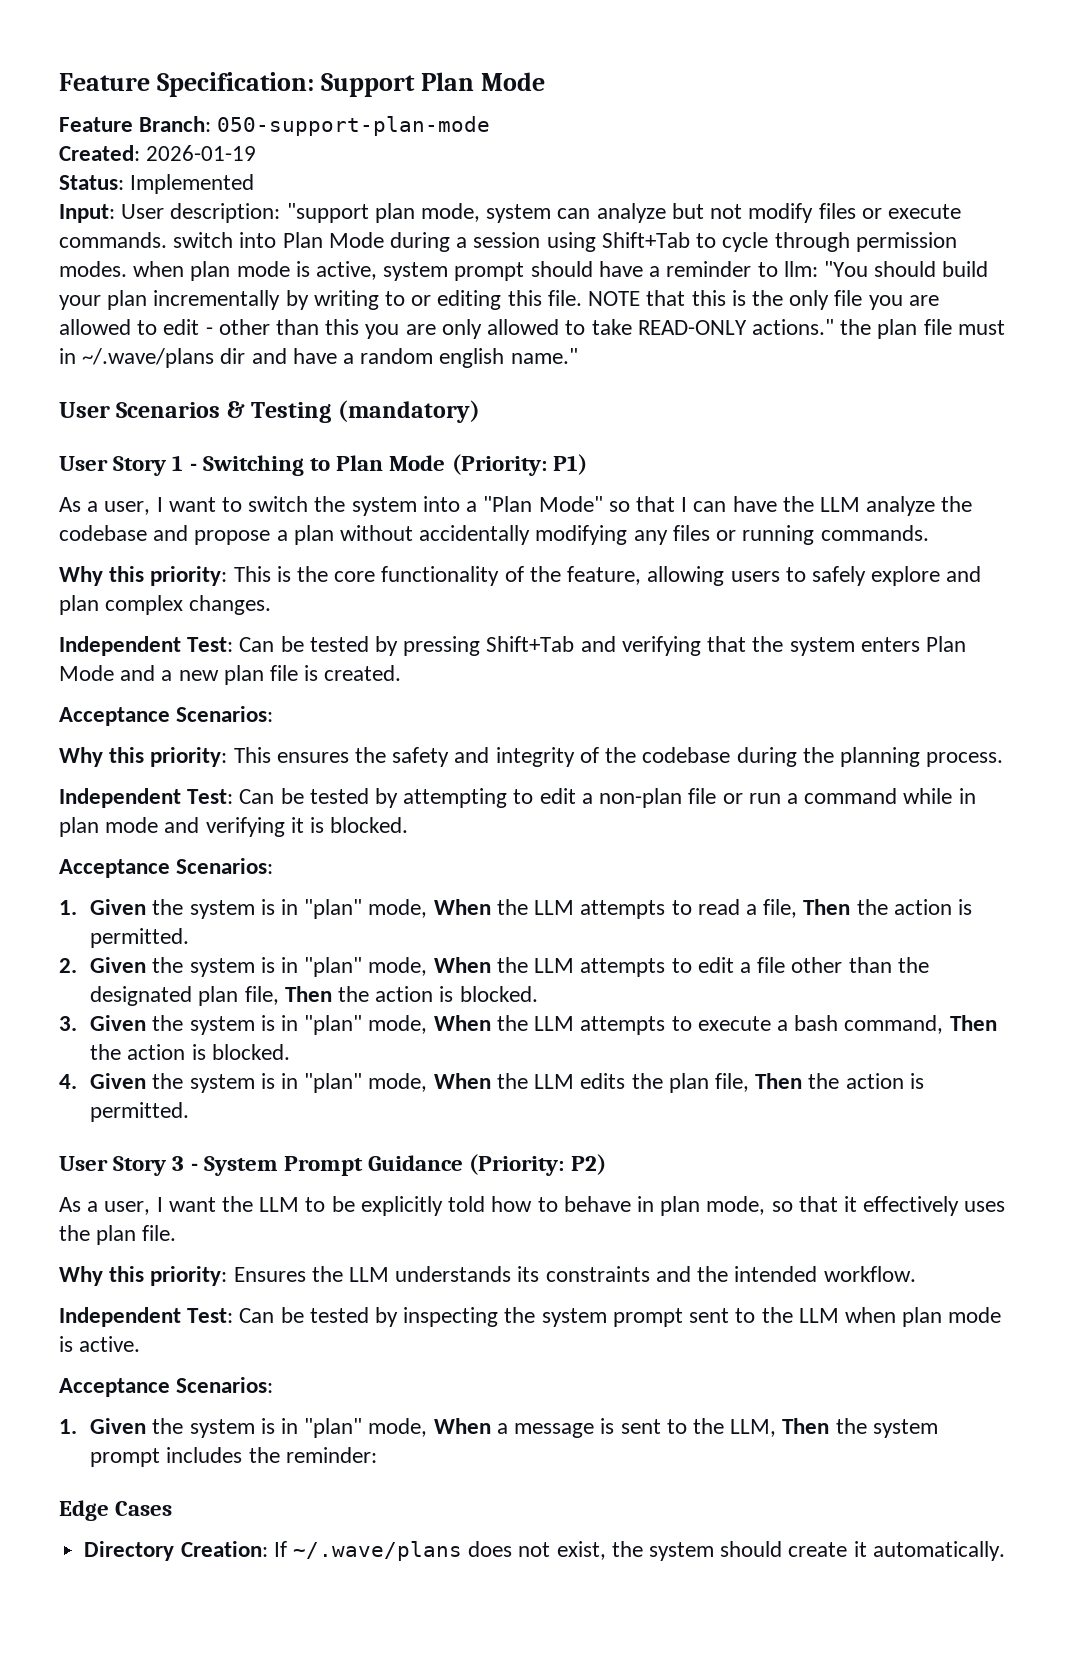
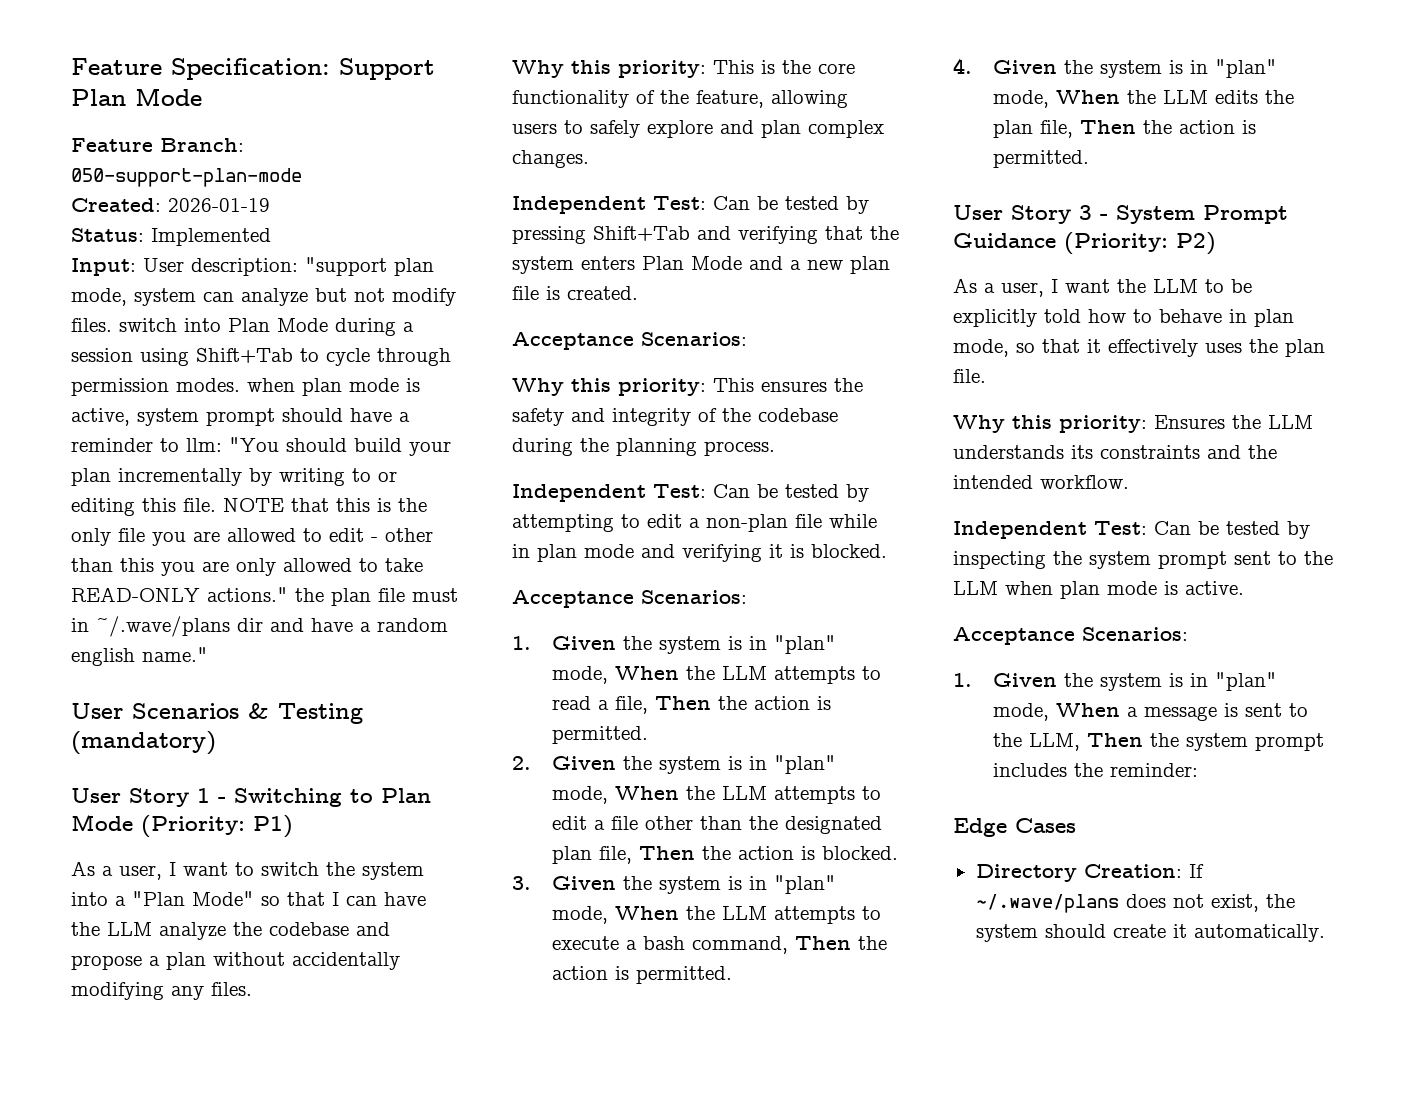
[818,203,961,219] [59,232,167,248] files or execute commands. -> [71,318,112,332] files.
[672,525,929,545] files or running commands. -> [211,982,252,996] files.
[722,788,898,804] or run a command -> (822, 521) none
[211,1044,290,1060] blocked. -> [636,966,733,984] permitted.

